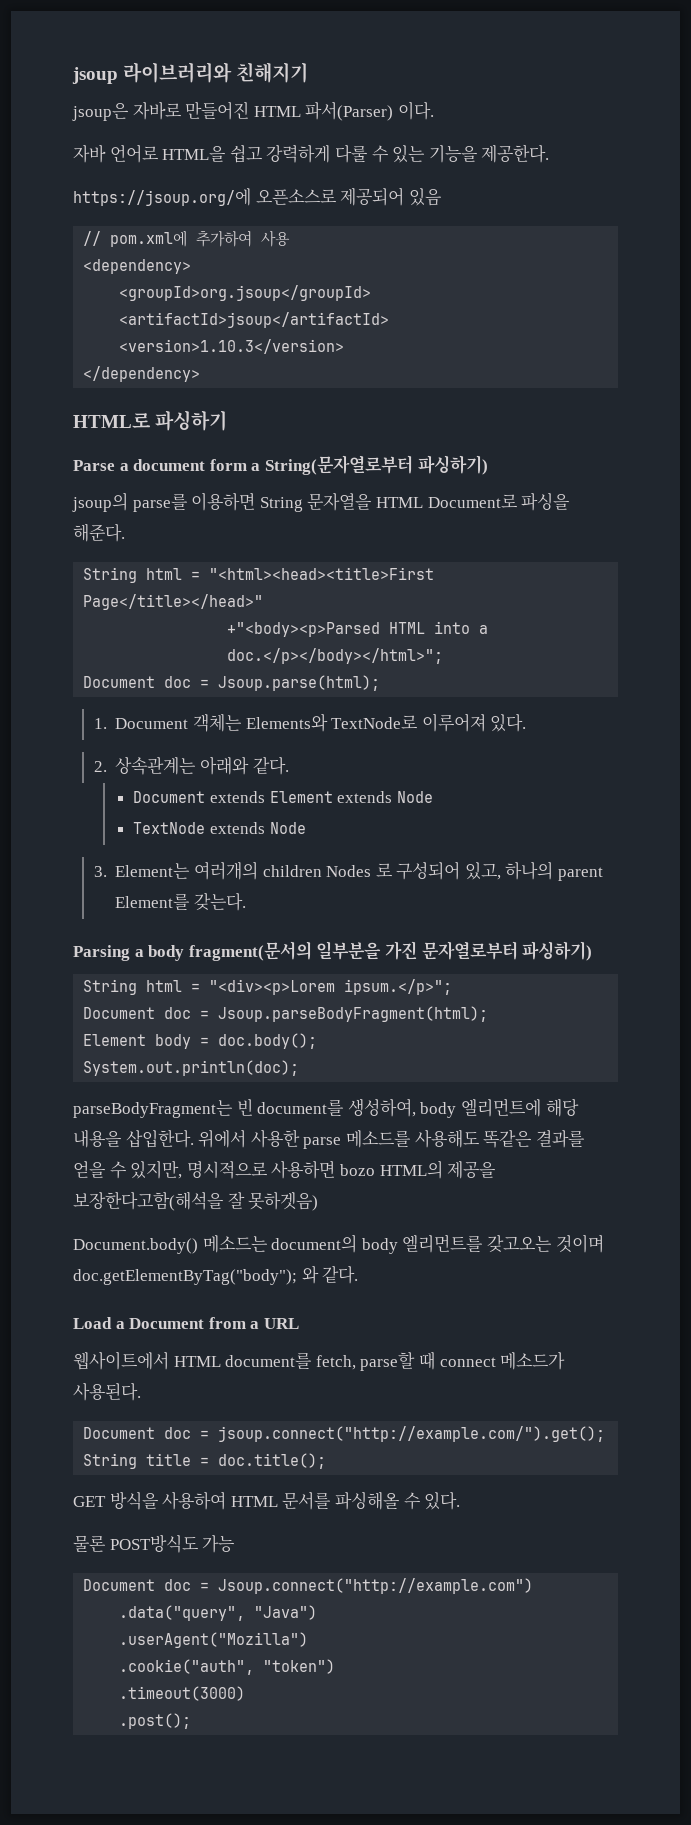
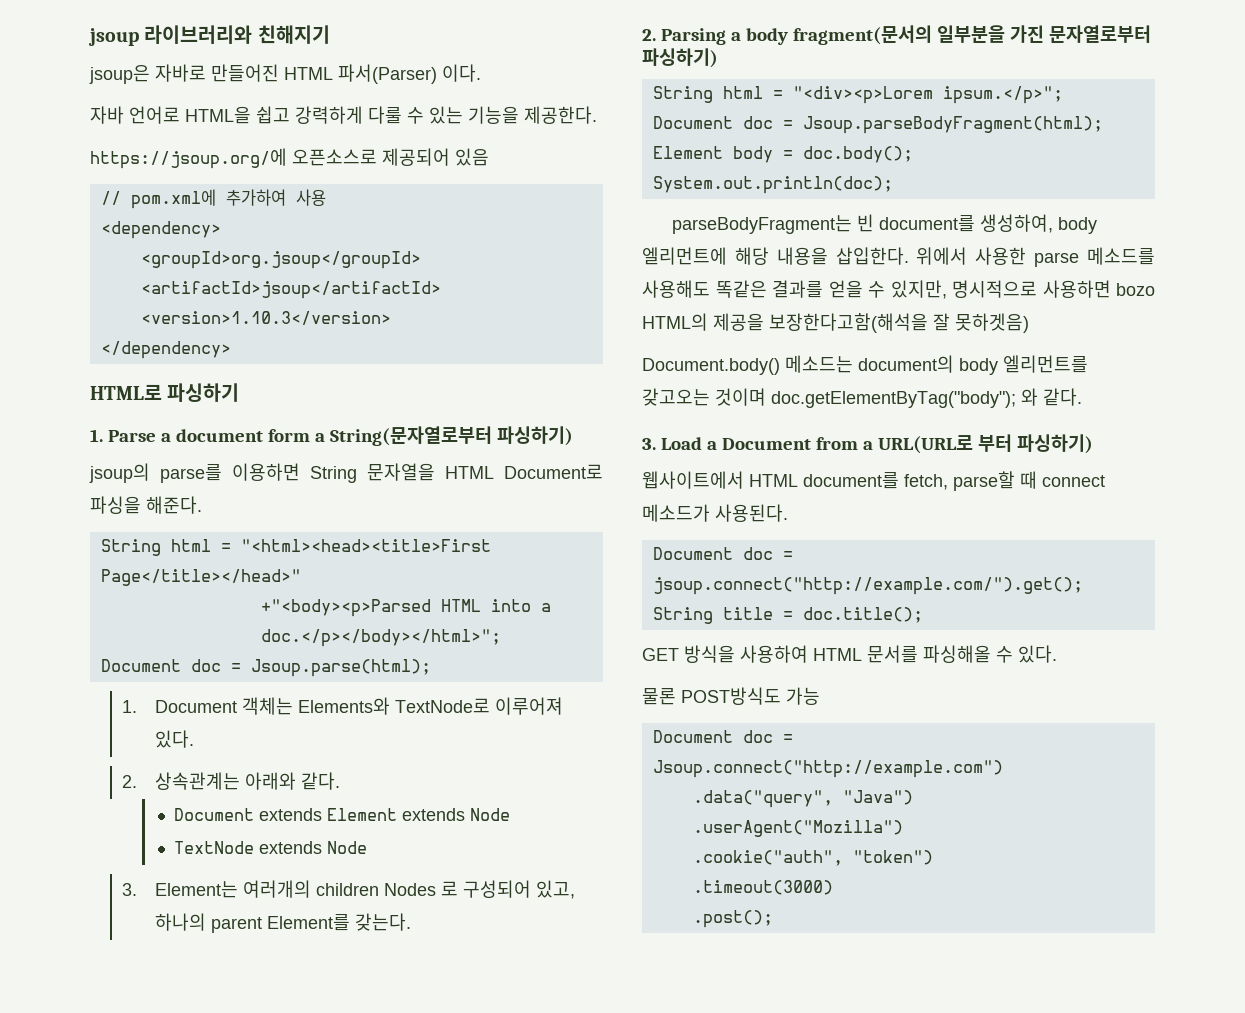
(228, 420) none -> [90,429,103,442] 1.
(246, 901) none -> [642,29,656,41] 2.
(359, 1274) none -> [642,438,656,450] 3.
[263,1318,299,1329] URL -> [877,434,1093,454] URL(URL로 부터 파싱하기)

